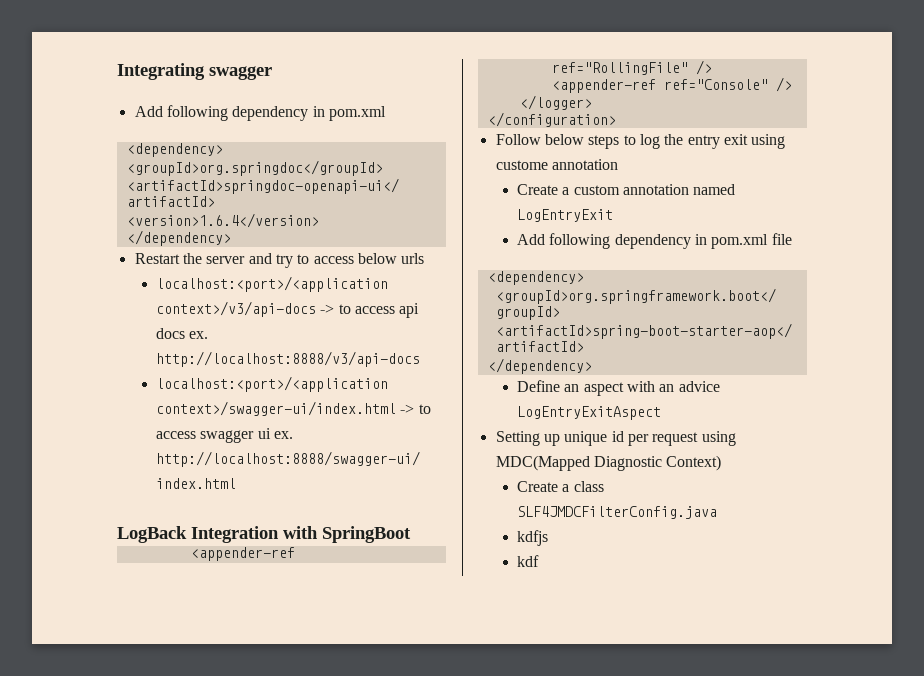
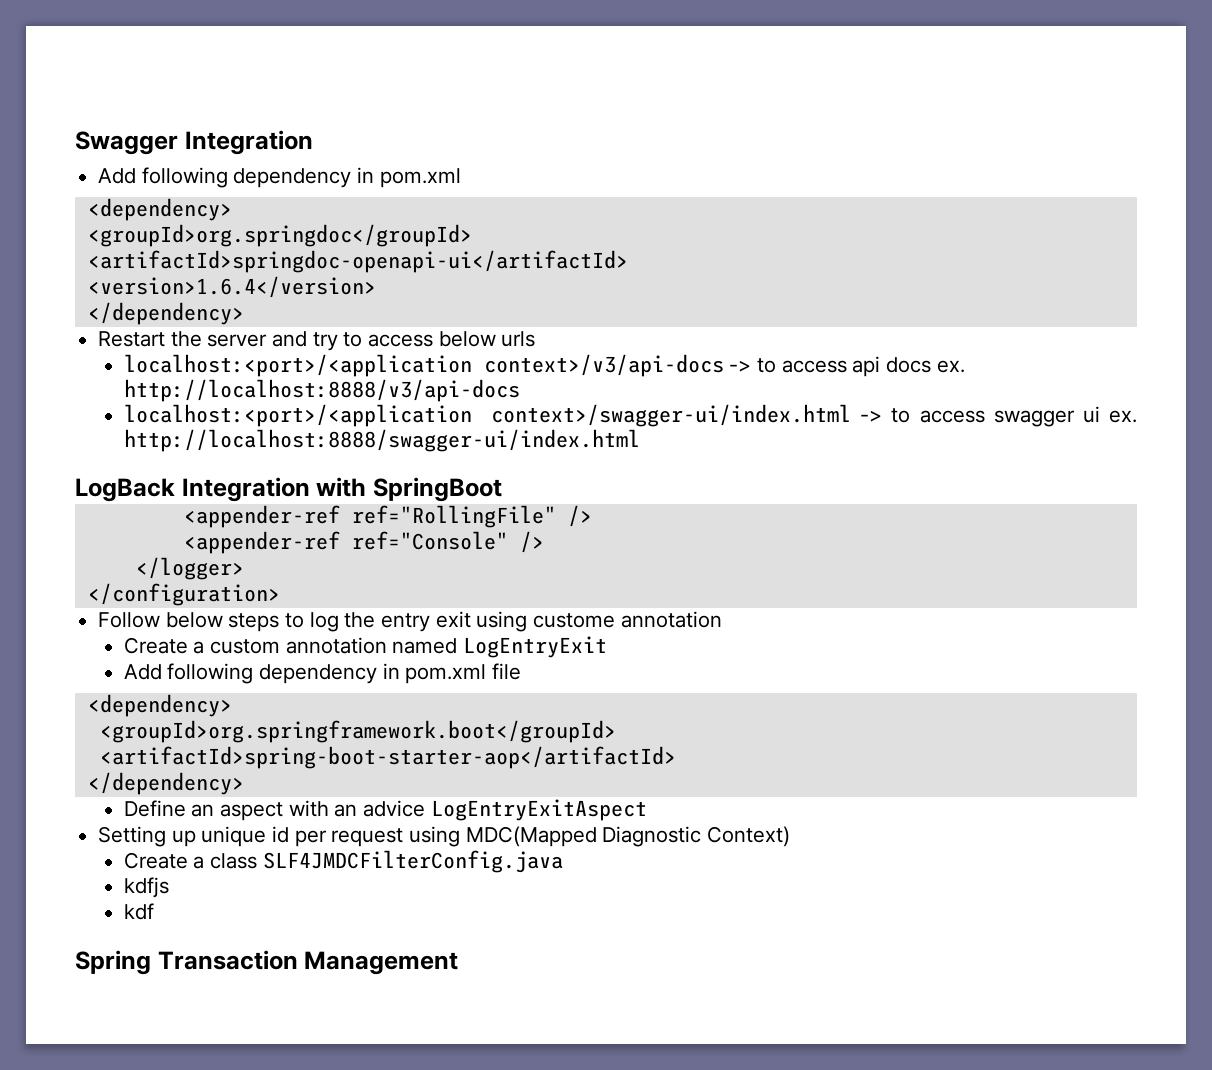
[117,63,272,80] Integrating swagger -> [75,130,313,155] Swagger Integration
(539, 561) none -> [75,950,459,975] // Spring Transaction Management

